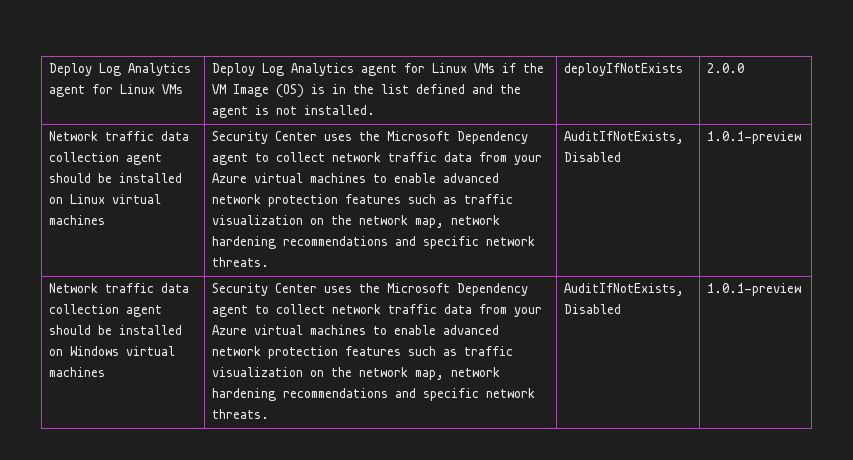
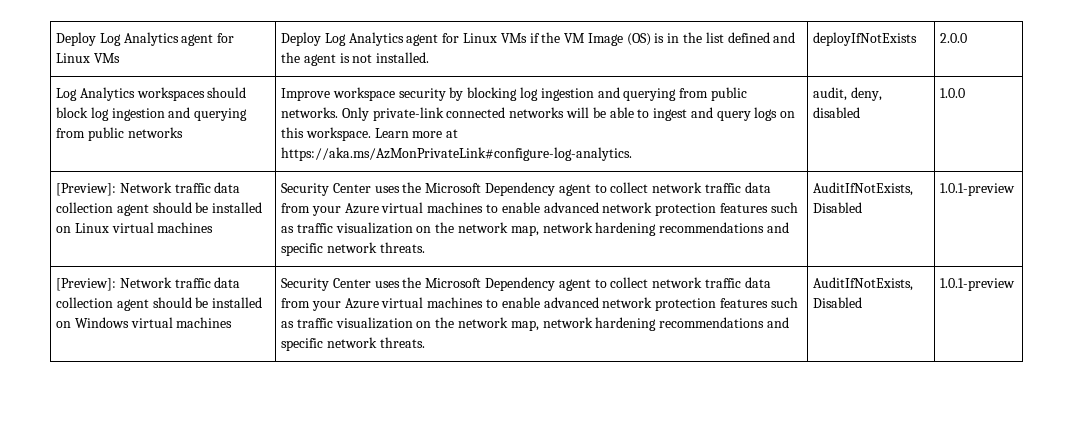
(745, 68) none -> [56,87,247,101] [56,107,248,121] [56,127,183,141] [281,87,747,101] [281,107,796,121] [281,127,459,141] [281,147,633,161] [813,87,882,101] [813,107,861,118] [940,88,966,98] [56,183,117,196] Log Analytics workspaces should block log ingestion and querying from public networks | Improve workspace security by blocking log ingestion and querying from public networks. Only private-link connected networks will be able to ingest and query logs on this workspace. Learn more at https://aka.ms/AzMonPrivateLink#configure-log-analytics. | audit, deny, disabled | 1.0.0 // [Preview]:
(802, 137) none -> [56,278,117,291] [Preview]:

